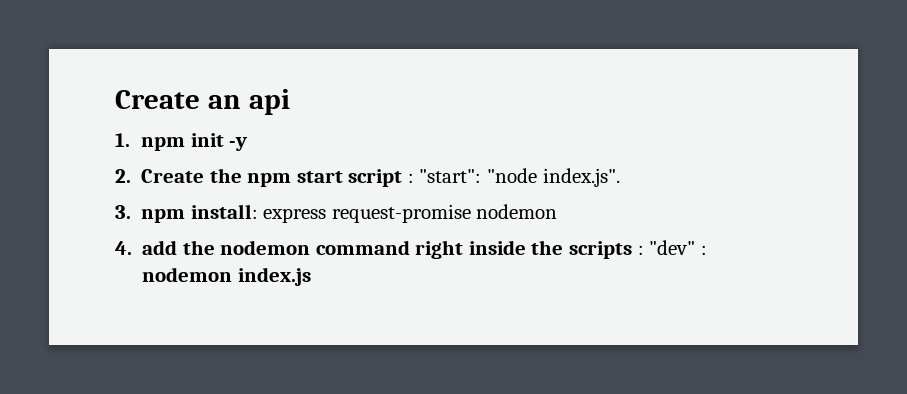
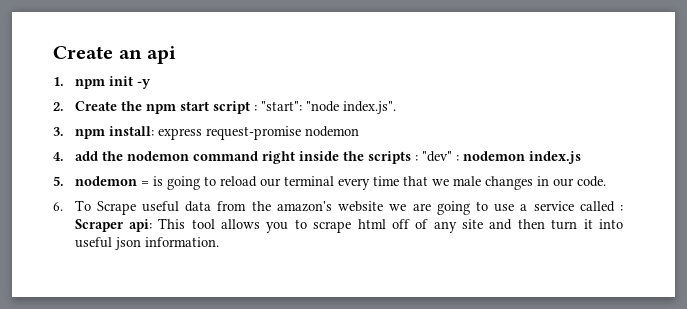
(311, 276) none -> [53,176,606,190] [53,200,624,215] [74,218,624,233] [74,237,219,250] // 5. nodemon = is going to reload our terminal every time that we male changes in our code. // 6. To Scrape useful data from the amazon's website we are going to use a service called : Scraper api: This tool allows you to scrape html off of any site and then turn it into useful json information.

